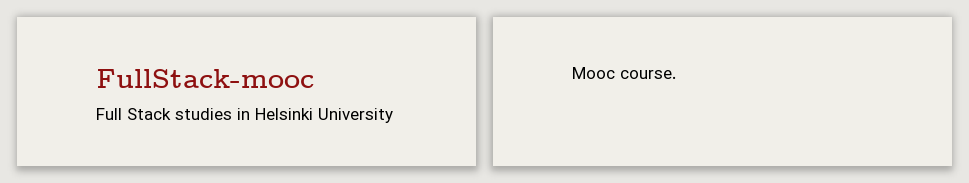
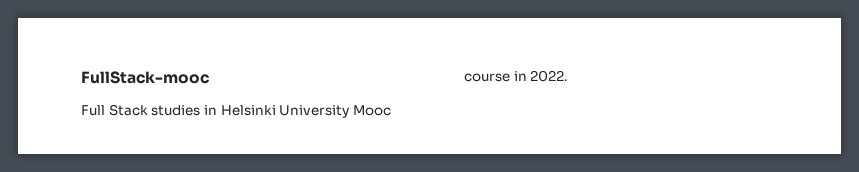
[620,70,676,79] course. -> [464,70,569,82] course in 2022.

